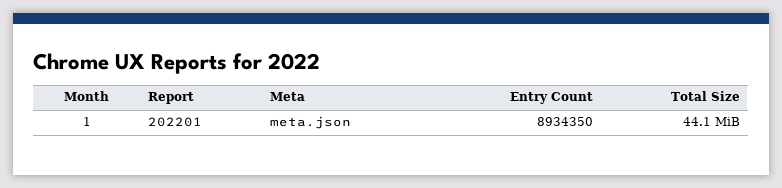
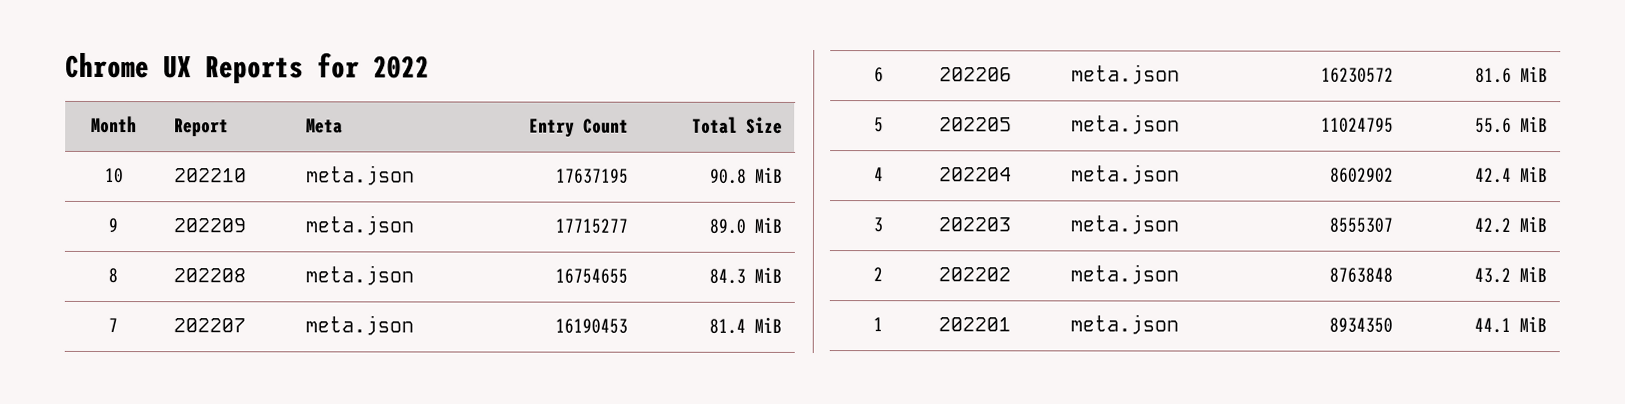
(740, 96) none -> [104,168,124,184] [173,168,247,183] [305,165,415,186] [556,168,630,184] [710,166,784,184] [108,218,118,233] [172,218,246,233] [304,215,414,236] [555,218,629,234] [709,216,783,234] [108,268,118,284] [172,268,246,283] [304,265,414,286] [555,268,629,284] [709,266,783,284] [108,318,118,333] [172,318,246,333] [304,315,414,336] [555,318,629,334] [709,316,783,334] [874,67,884,83] [938,67,1012,82] [1070,64,1180,85] [1321,67,1395,83] [1475,65,1549,83] [874,117,884,133] [938,117,1012,132] [1070,114,1180,135] [1321,117,1395,133] [1475,115,1549,133] [874,167,884,182] [938,167,1012,182] [1070,164,1180,185] [1330,167,1395,183] [1475,165,1549,183] [873,217,883,233] [937,217,1011,232] [1069,214,1179,235] [1329,217,1394,233] [1474,215,1548,233] [873,267,883,282] [937,267,1011,282] [1069,264,1179,285] [1329,267,1394,283] [1474,265,1548,283] // 10 | 202210 | meta.json | 17637195 | 90.8 MiB // 9 | 202209 | meta.json | 17715277 | 89.0 MiB // 8 | 202208 | meta.json | 16754655 | 84.3 MiB // 7 | 202207 | meta.json | 16190453 | 81.4 MiB // 6 | 202206 | meta.json | 16230572 | 81.6 MiB // 5 | 202205 | meta.json | 11024795 | 55.6 MiB // 4 | 202204 | meta.json | 8602902 | 42.4 MiB // 3 | 202203 | meta.json | 8555307 | 42.2 MiB // 2 | 202202 | meta.json | 8763848 | 43.2 MiB

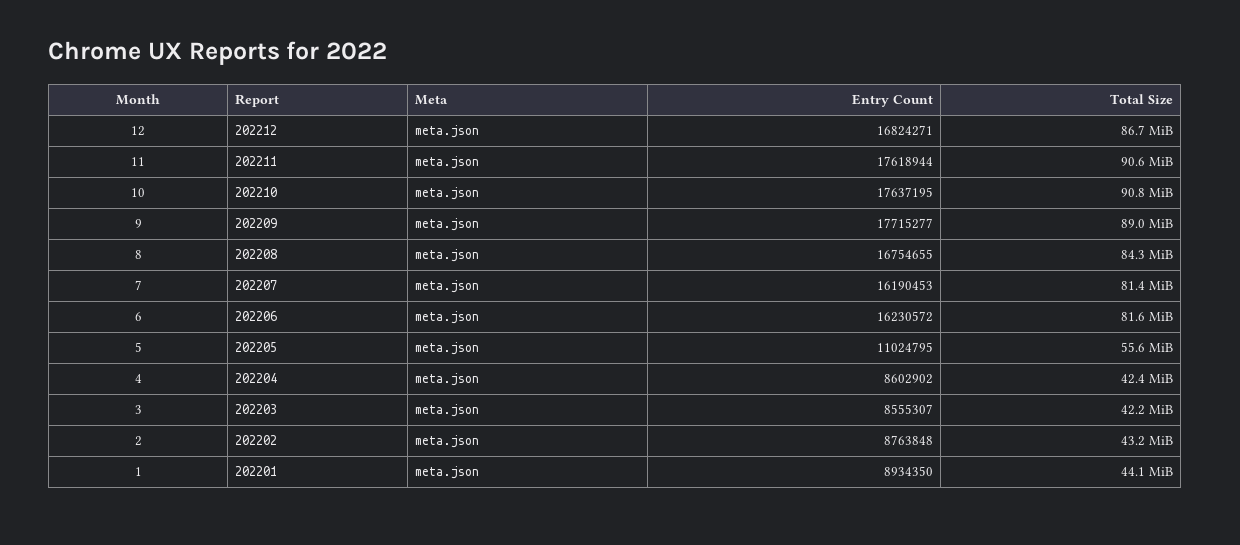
(784, 125) none -> [131,126,145,136] [234,125,277,135] [414,125,479,138] [877,125,934,136] [1121,125,1174,135] [131,157,145,166] [234,156,277,166] [414,156,479,169] [877,156,934,166] [1121,157,1174,166] // 12 | 202212 | meta.json | 16824271 | 86.7 MiB // 11 | 202211 | meta.json | 17618944 | 90.6 MiB

